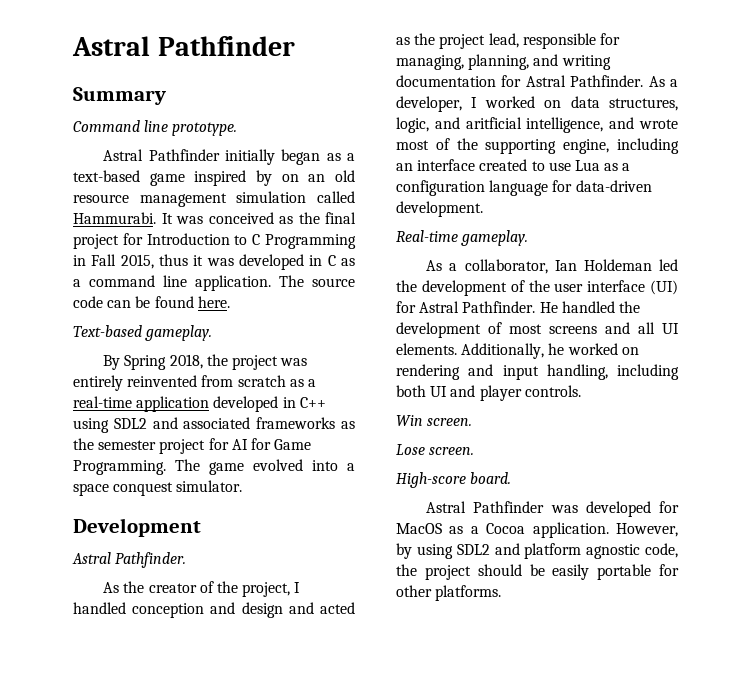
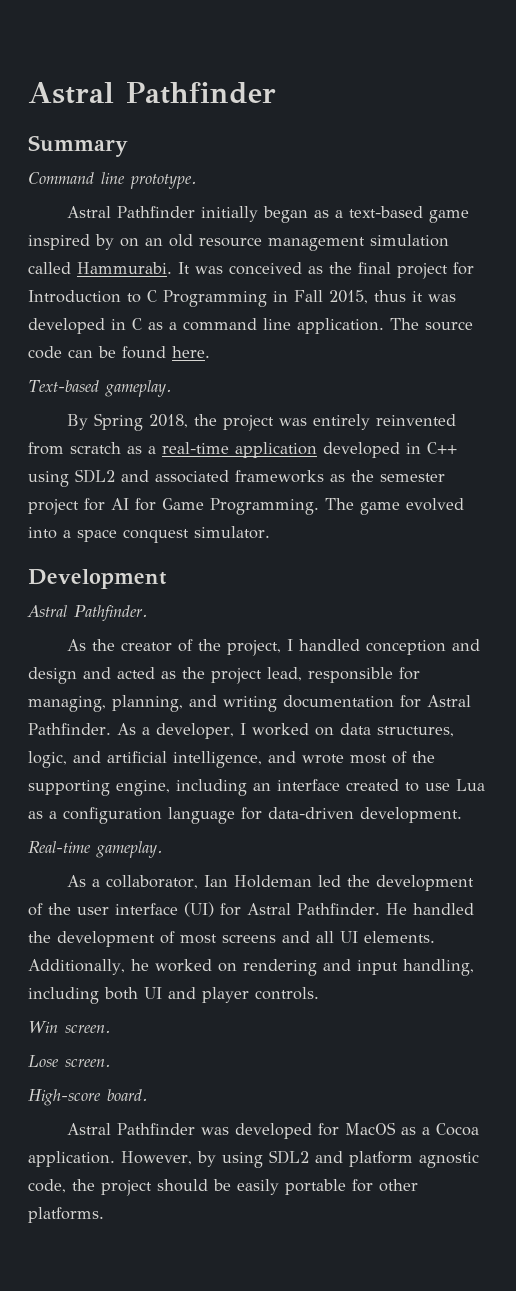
[465,117,522,129] aritficial -> [107,751,167,763] artificial

